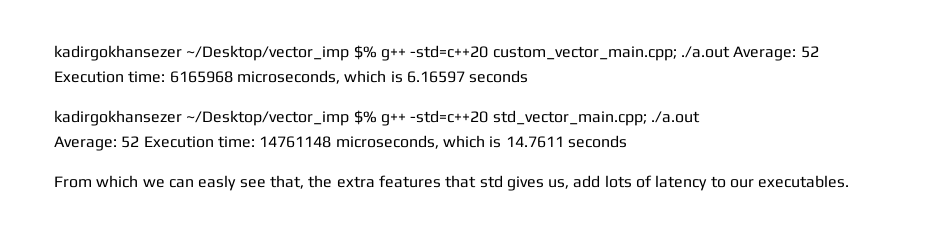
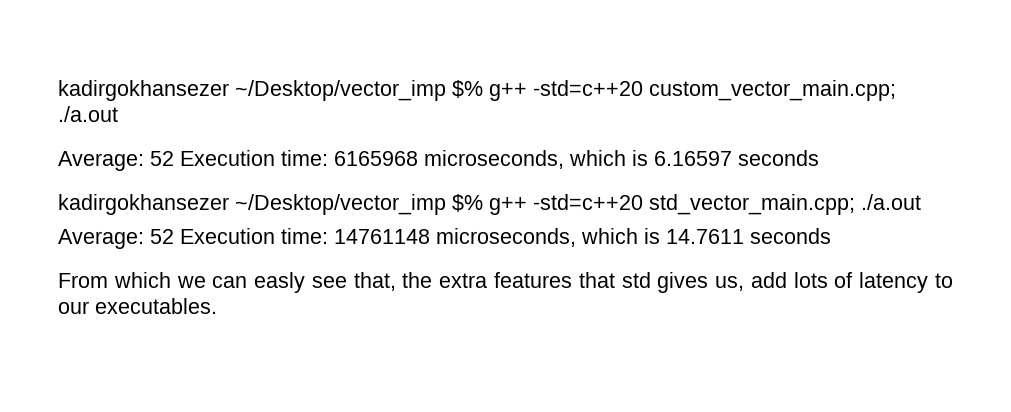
(730, 52) none -> (118, 114) //

